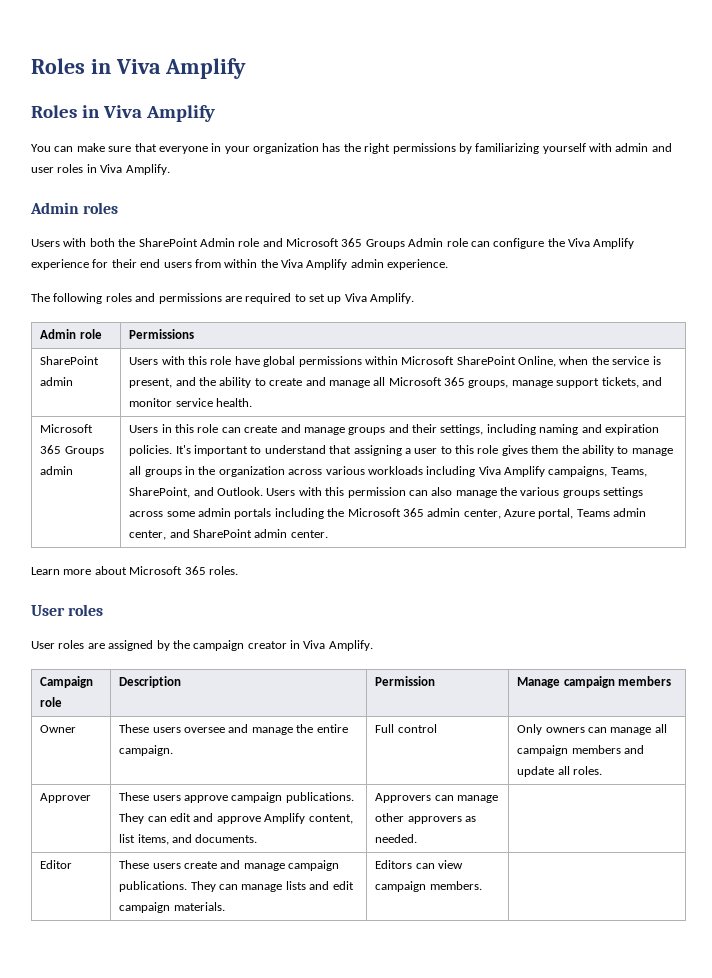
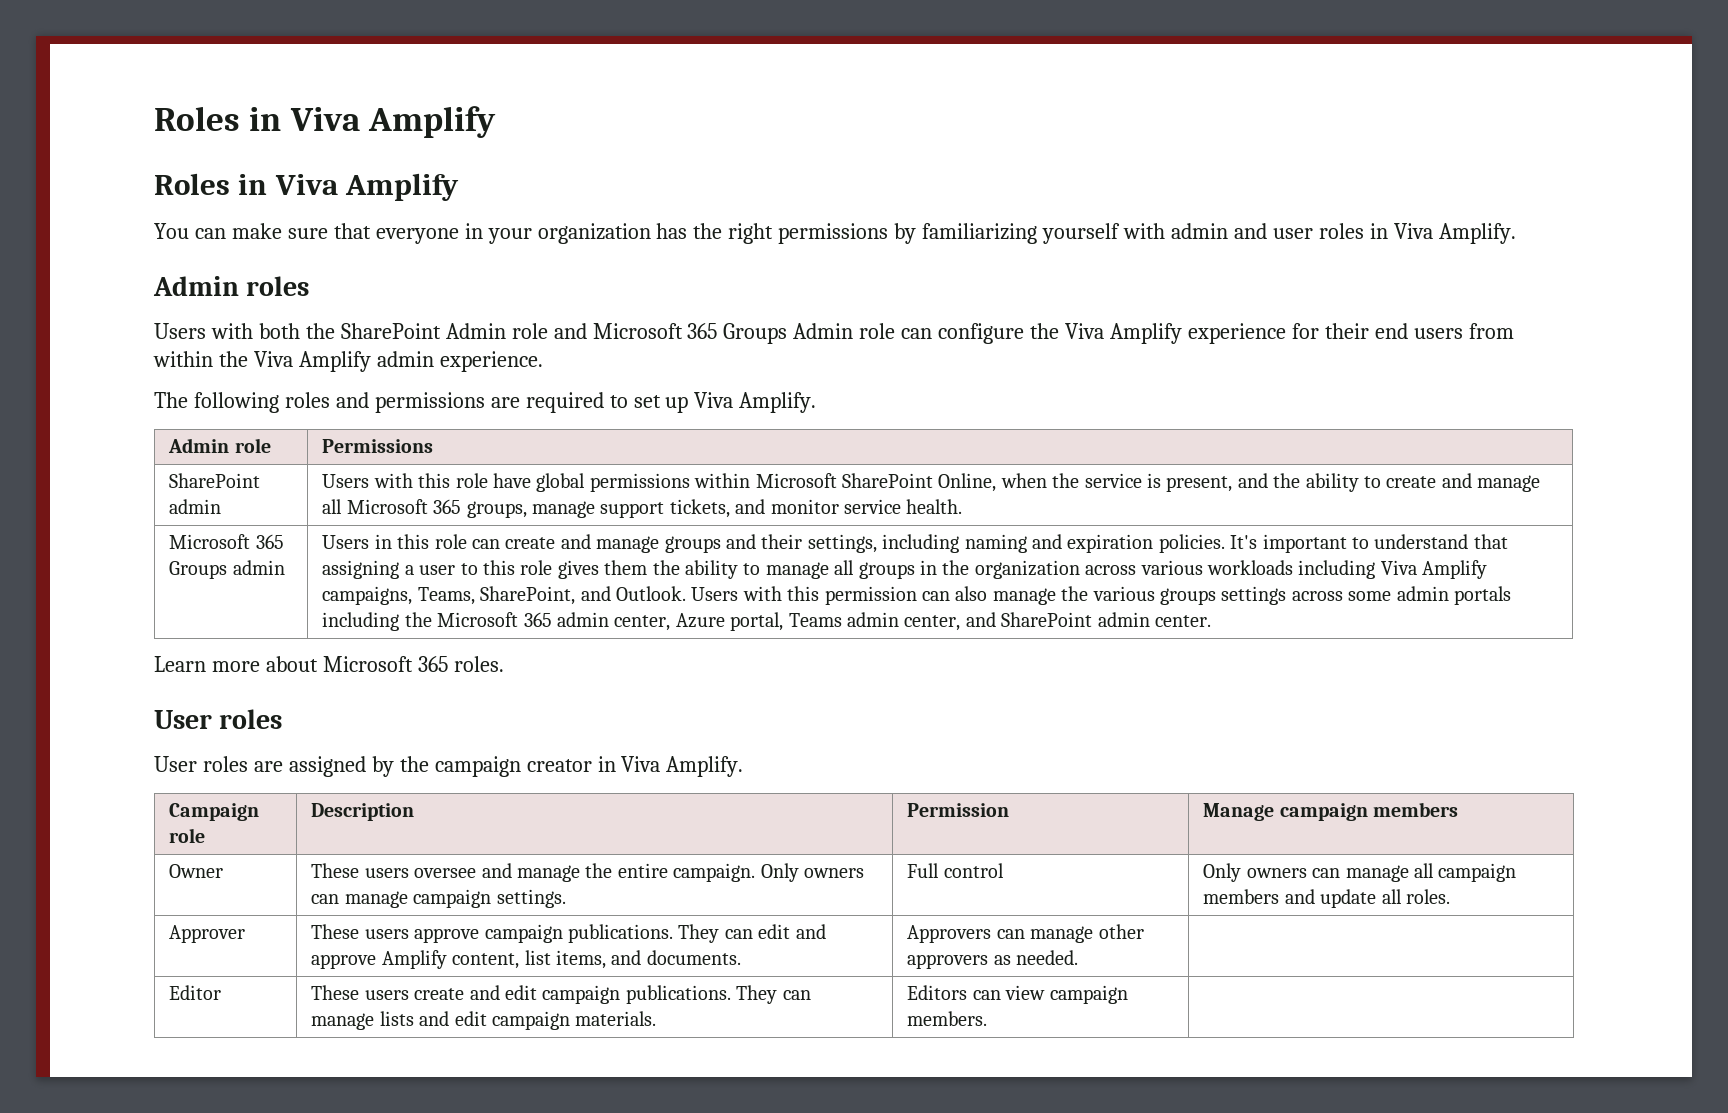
(174, 750) none -> [760,863,864,882] [311,889,566,908] Only owners can manage campaign settings.
[243,863,285,871] manage -> [504,985,537,1000] edit

